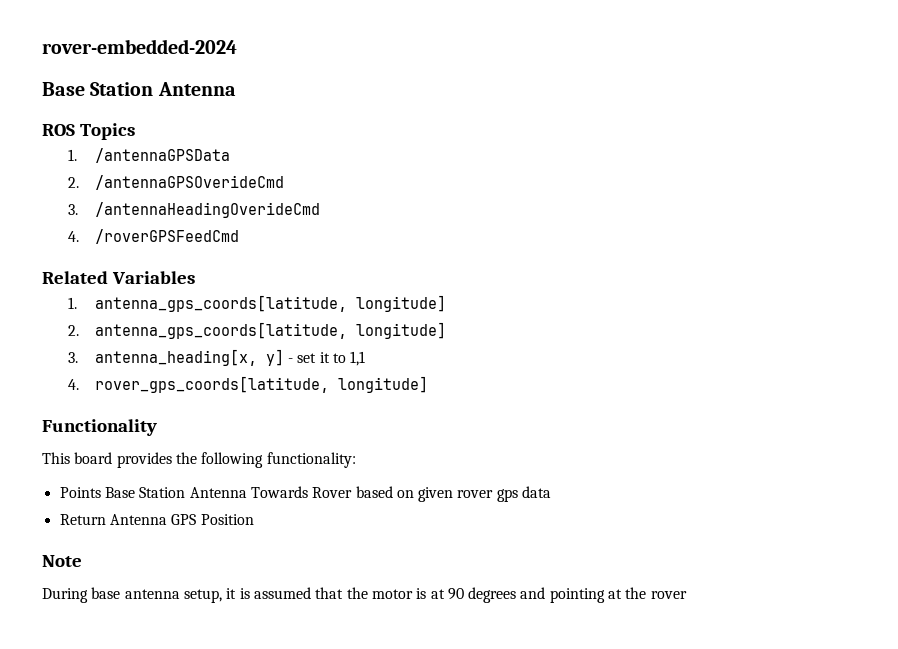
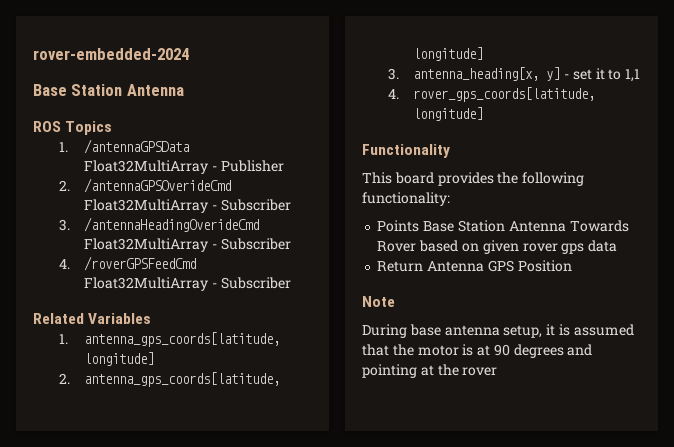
(230, 155) none -> [84,160,284,174] Float32MultiArray - Publisher
(284, 182) none -> [84,199,291,213] Float32MultiArray - Subscriber
(320, 210) none -> [84,238,291,252] Float32MultiArray - Subscriber
(239, 236) none -> [84,277,291,291] Float32MultiArray - Subscriber

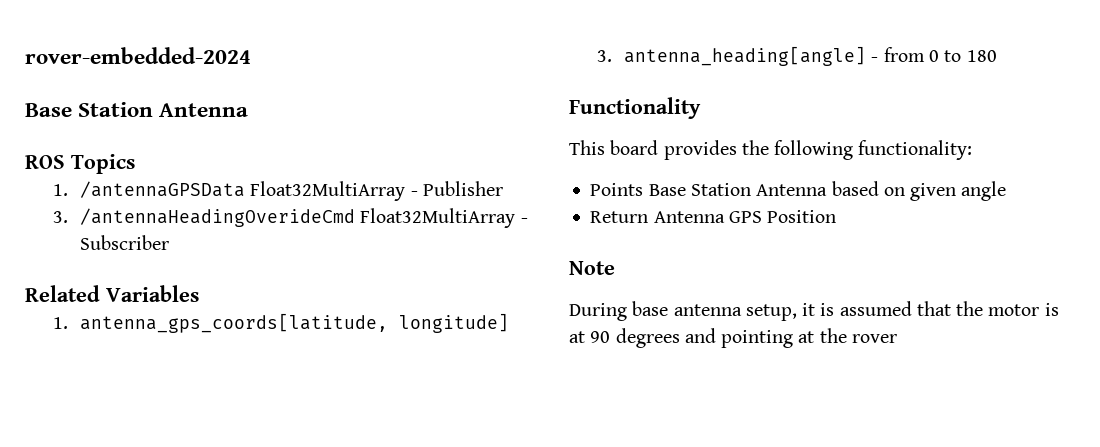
[58,178,232,193] [84,199,291,213] // 2. /antennaGPSOverideCmd Float32MultiArray - Subscriber -> (504, 188) none
[58,256,197,271] [84,277,291,291] // 4. /roverGPSFeedCmd Float32MultiArray - Subscriber -> (170, 242) none
[58,372,281,387] [413,47,484,61] [387,67,641,82] [387,87,596,102] [413,107,484,121] 2. antenna_gps_coords[latitude, longitude] // 3. antenna_heading[x, y] - set it to 1,1 // 4. rover_gps_coords[latitude, longitude] -> [596,46,997,66] 3. antenna_heading[angle] - from 0 to 180
[569,220,629,232] [377,241,417,252] Towards Rover -> (828, 190) none
[522,240,618,254] rover gps data -> [961,181,1007,201] angle

